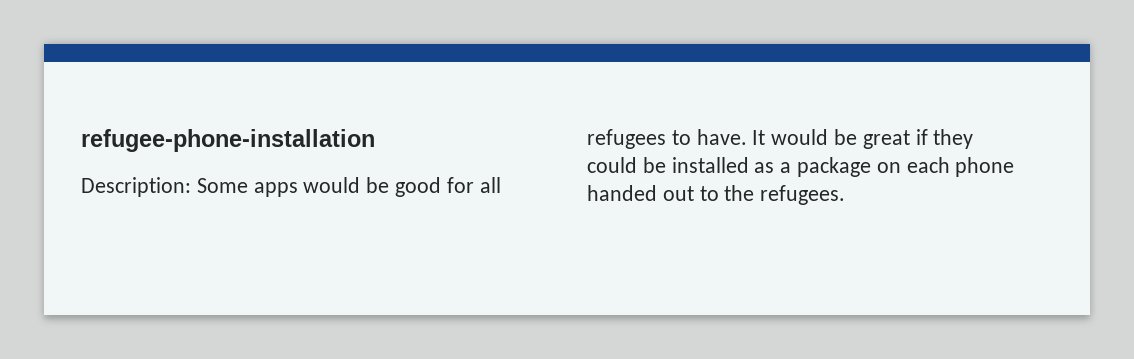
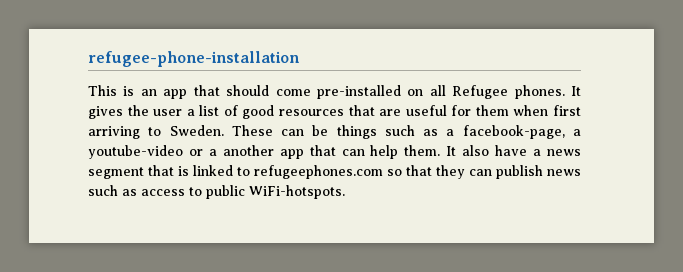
[81,177,501,197] [587,129,974,149] [587,157,1015,177] [587,185,846,205] Description: Some apps would be good for all refugees to have. It would be great if they could be installed as a package on each phone handed out to the refugees. -> [88,85,581,99] [88,105,581,119] [88,125,581,139] [88,145,581,159] [88,165,581,179] [88,185,345,199] This is an app that should come pre-installed on all Refugee phones. It gives the user a list of good resources that are useful for them when first arriving to Sweden. These can be things such as a facebook-page, a youtube-video or a another app that can help them. It also have a news segment that is linked to refugeephones.com so that they can publish news such as access to public WiFi-hotspots.

